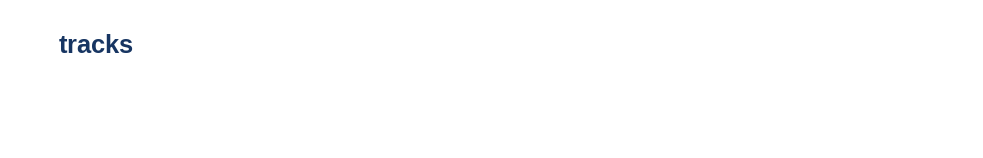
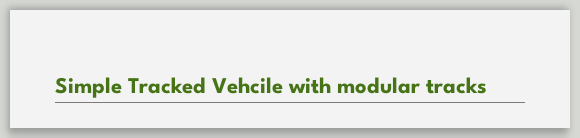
(59, 43) none -> [55,77,421,98] Simple Tracked Vehcile with modular

